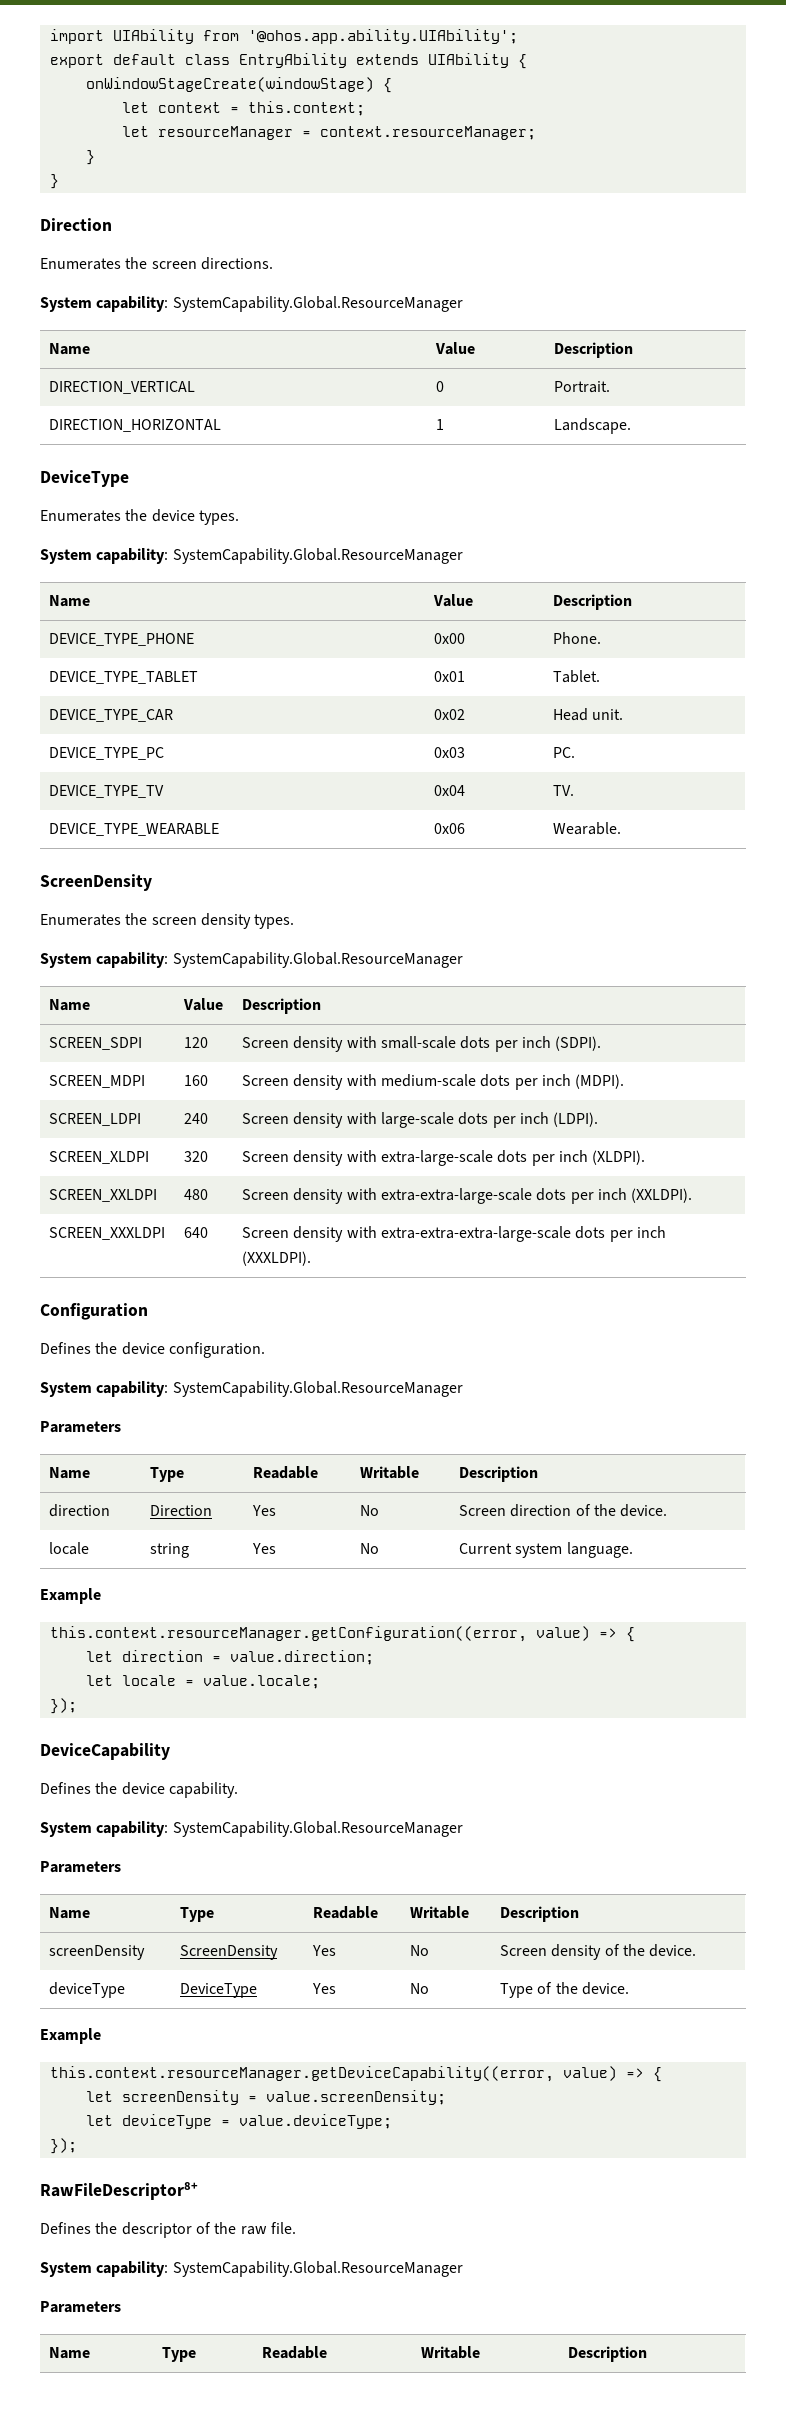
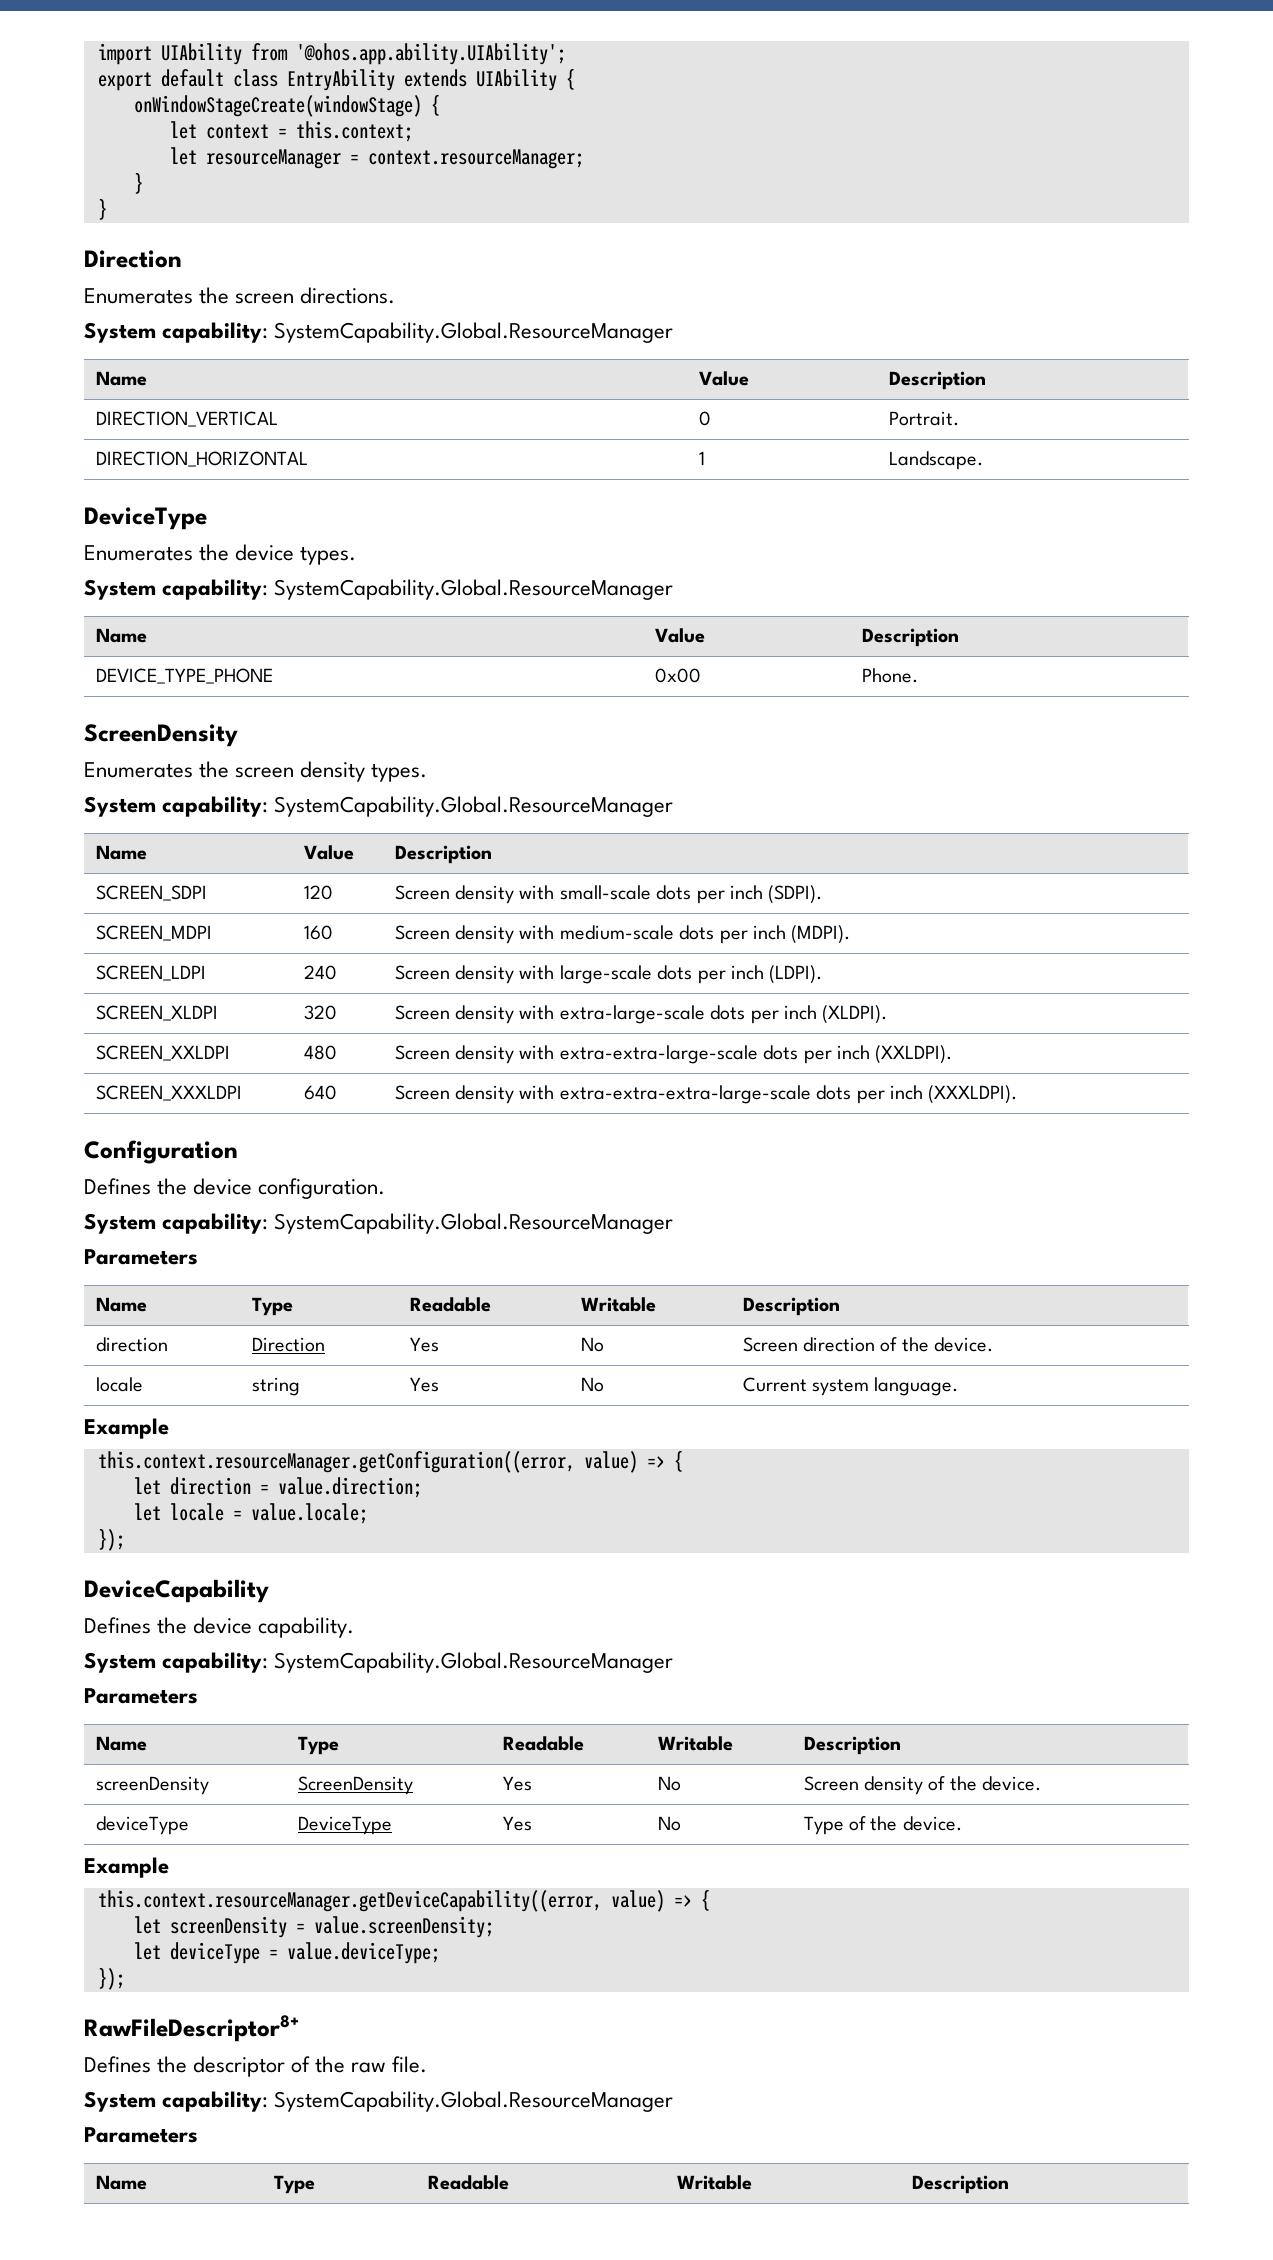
[49,671,199,684] [434,671,466,682] [553,670,601,683] [49,709,174,722] [434,709,466,720] [553,708,624,721] [49,747,165,760] [434,747,466,758] [553,747,576,758] [49,785,165,798] [434,785,466,796] [553,785,575,796] [49,823,220,836] [434,823,466,834] [553,822,622,835] // DEVICE_TYPE_TABLET | 0x01 | Tablet. // DEVICE_TYPE_CAR | 0x02 | Head unit. // DEVICE_TYPE_PC | 0x03 | PC. // DEVICE_TYPE_TV | 0x04 | TV. // DEVICE_TYPE_WEARABLE | 0x06 | Wearable. -> (918, 675) none

